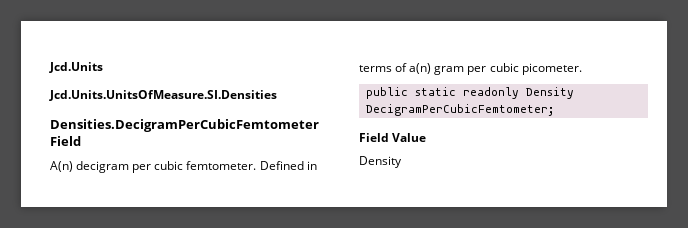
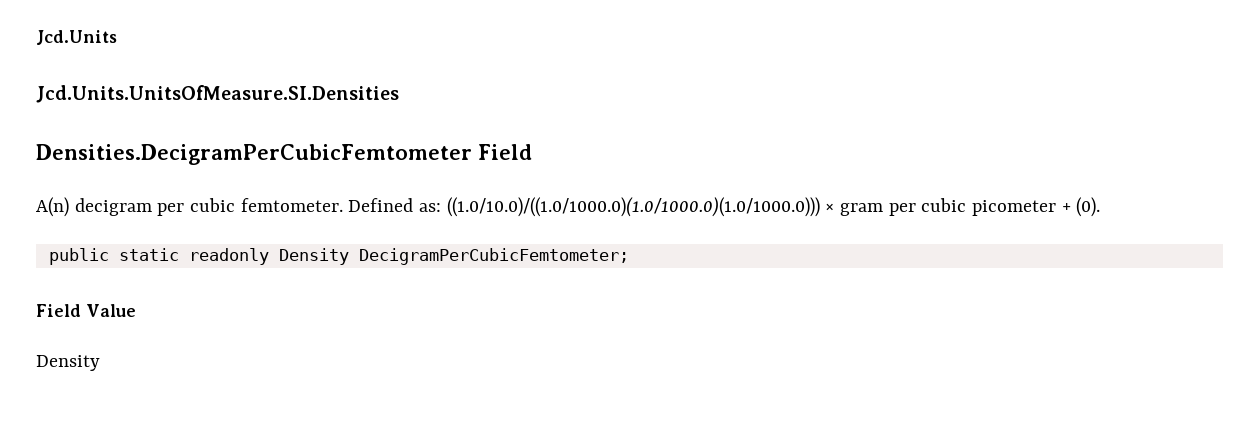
[306,161,317,170] [359,63,582,75] in terms of a(n) gram per cubic picometer. -> [419,197,1101,217] as: ((1.0/10.0)/((1.0/1000.0)(1.0/1000.0)(1.0/1000.0))) × gram per cubic picometer + (0).

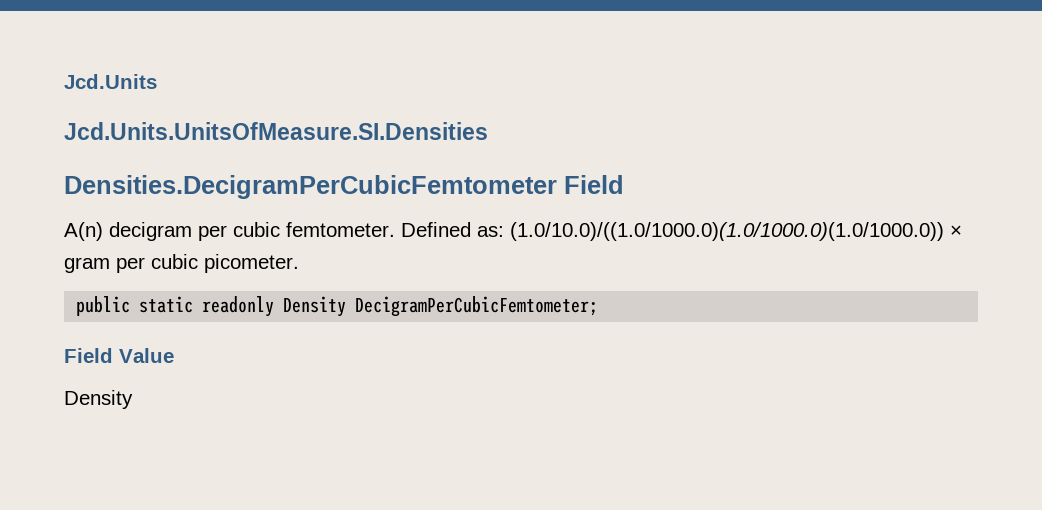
[446,197,820,217] ((1.0/10.0)/((1.0/1000.0)(1.0/1000.0)(1.0/1000.0))) -> [510,222,944,241] (1.0/10.0)/((1.0/1000.0)(1.0/1000.0)(1.0/1000.0))
[972,197,1101,217] picometer + (0). -> [204,254,299,273] picometer.

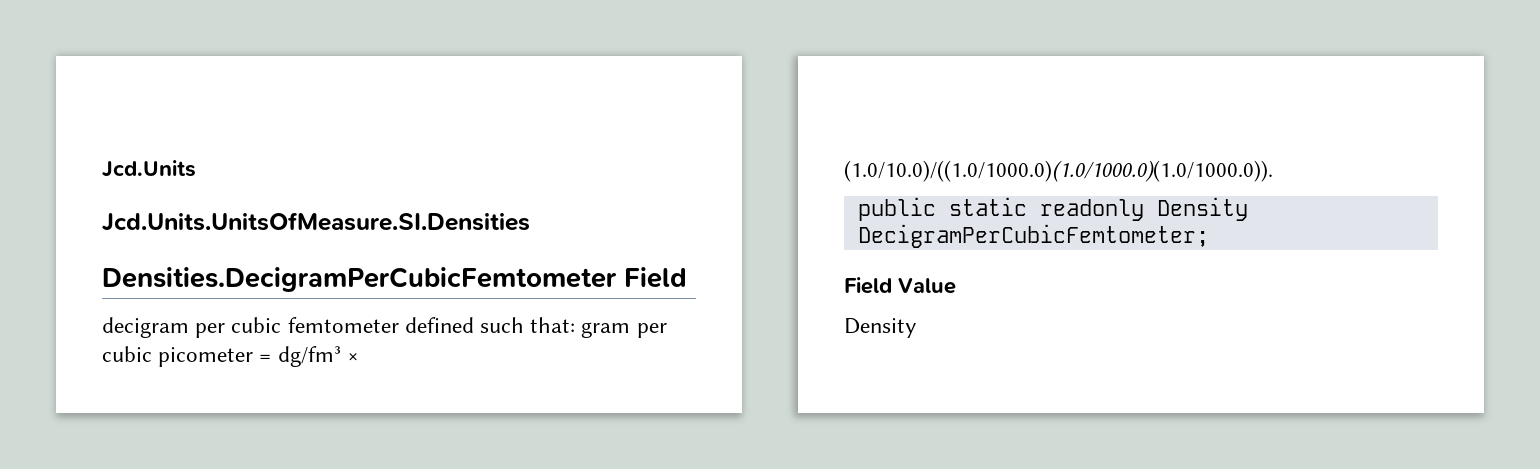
[64,222,103,241] A(n) -> (687, 277) none
[286,222,962,241] [64,254,299,273] femtometer. Defined as: (1.0/10.0)/((1.0/1000.0)(1.0/1000.0)(1.0/1000.0)) × gram per cubic picometer. -> [287,317,667,338] [102,346,359,367] [844,160,1273,182] femtometer defined such that: gram per cubic picometer = dg/fm³ × (1.0/10.0)/((1.0/1000.0)(1.0/1000.0)(1.0/1000.0)).

